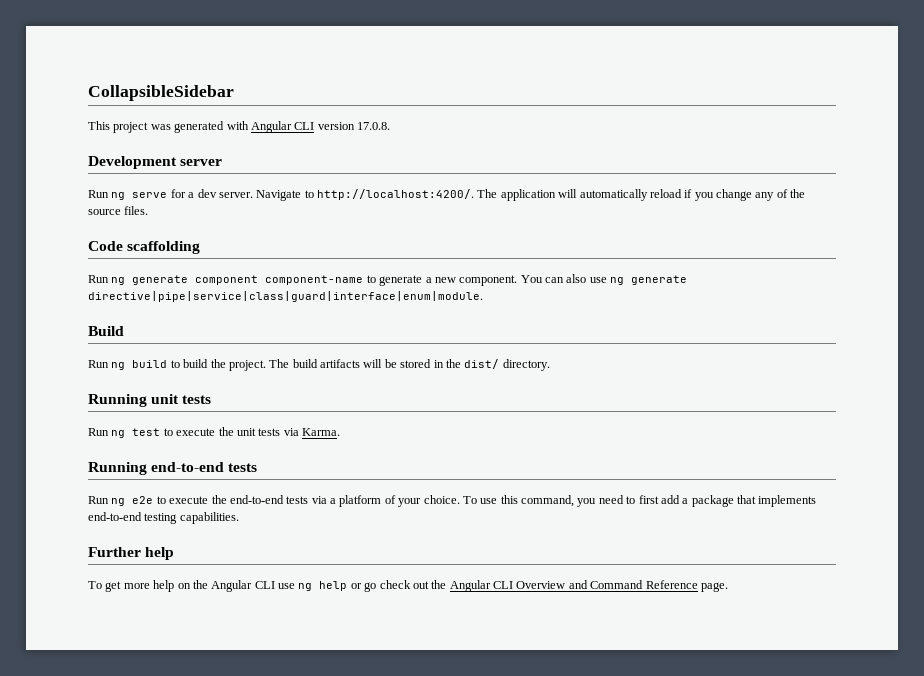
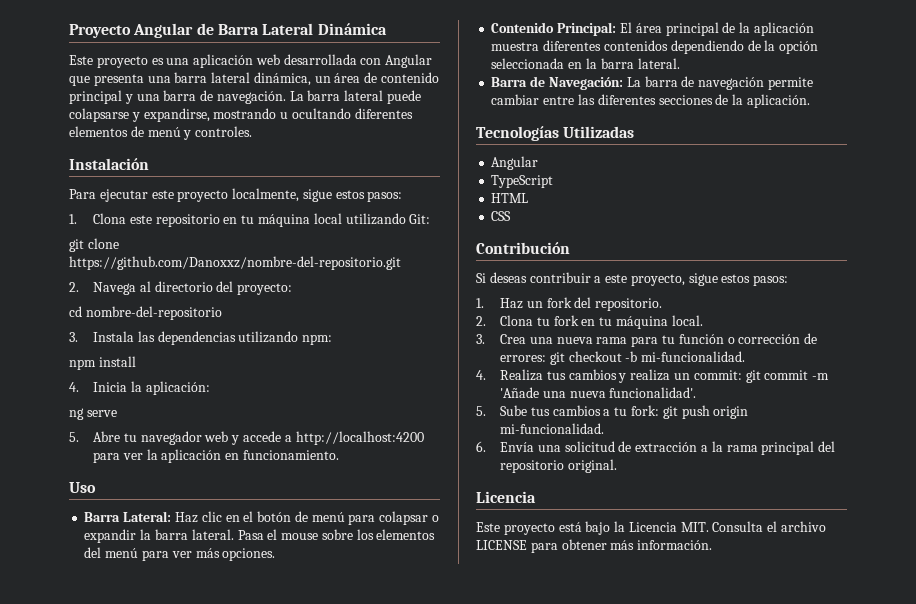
[88,85,234,101] [88,121,390,133] [88,156,223,169] [88,189,806,201] [88,206,149,215] [88,241,201,254] [88,274,688,286] [88,291,483,302] [88,326,124,336] [88,359,550,371] [88,394,212,407] [88,427,340,438] [88,462,258,475] [88,495,817,507] [88,512,239,524] [88,547,175,560] [88,580,728,592] CollapsibleSidebar // This project was generated with Angular CLI version 17.0.8. // Development server // Run ng serve for a dev server. Navigate to http://localhost:4200/. The application will automatically reload if you change any of the source files. // Code scaffolding // Run ng generate component component-name to generate a new component. You can also use ng generate directive|pipe|service|class|guard|interface|enum|module. // Build // Run ng build to build the project. The build artifacts will be stored in the dist/ directory. // Running unit tests // Run ng test to execute the unit tests via Karma. // Running end-to-end tests // Run ng e2e to execute the end-to-end tests via a platform of your choice. To use this command, you need to first add a package that implements end-to-end testing capabilities. // Further help // To get more help on the Angular CLI use ng help or go check out the Angular CLI Overview and Command Reference page. -> [69,23,387,38] [69,54,433,68] [69,72,440,86] [69,90,422,104] [69,108,413,122] [69,126,253,140] [69,158,149,170] [69,188,403,202] [69,213,431,227] [69,238,119,252] [69,256,401,270] [69,281,293,295] [69,306,222,320] [69,331,333,345] [69,356,136,370] [69,381,210,395] [69,408,117,420] [69,431,424,445] [93,449,340,463] [69,482,96,493] [84,511,439,525] [84,529,436,543] [84,547,276,561] [491,22,814,36] [491,40,819,54] [491,58,680,69] [491,76,813,90] [491,94,810,108] [476,126,635,141] [491,156,539,170] [491,175,554,188] [491,193,529,203] [491,211,512,221] [476,242,570,254] [476,272,789,286] [476,297,663,311] [476,315,703,329] [476,333,818,347] [500,351,746,365] [476,369,830,383] [500,387,697,398] [476,405,749,419] [500,423,605,434] [476,441,836,455] [500,459,617,473] [476,491,536,503] [476,521,827,535] [476,539,713,553] Proyecto Angular de Barra Lateral Dinámica // Este proyecto es una aplicación web desarrollada con Angular que presenta una barra lateral dinámica, un área de contenido principal y una barra de navegación. La barra lateral puede colapsarse y expandirse, mostrando u ocultando diferentes elementos de menú y controles. // Instalación // Para ejecutar este proyecto localmente, sigue estos pasos: // 1. Clona este repositorio en tu máquina local utilizando Git: // git clone https://github.com/Danoxxz/nombre-del-repositorio.git // 2. Navega al directorio del proyecto: // cd nombre-del-repositorio // 3. Instala las dependencias utilizando npm: // npm install // 4. Inicia la aplicación: // ng serve // 5. Abre tu navegador web y accede a http://localhost:4200 para ver la aplicación en funcionamiento. // Uso // Barra Lateral: Haz clic en el botón de menú para colapsar o expandir la barra lateral. Pasa el mouse sobre los elementos del menú para ver más opciones. // Contenido Principal: El área principal de la aplicación muestra diferentes contenidos dependiendo de la opción seleccionada en la barra lateral. // Barra de Navegación: La barra de navegación permite cambiar entre las diferentes secciones de la aplicación. // Tecnologías Utilizadas // Angular // TypeScript // HTML // CSS // Contribución // Si deseas contribuir a este proyecto, sigue estos pasos: // 1. Haz un fork del repositorio. // 2. Clona tu fork en tu máquina local. // 3. Crea una nueva rama para tu función o corrección de errores: git checkout -b mi-funcionalidad. // 4. Realiza tus cambios y realiza un commit: git commit -m 'Añade una nueva funcionalidad'. // 5. Sube tus cambios a tu fork: git push origin mi-funcionalidad. // 6. Envía una solicitud de extracción a la rama principal del repositorio original. // Licencia // Este proyecto está bajo la Licencia MIT. Consulta el archivo LICENSE para obtener más información.

